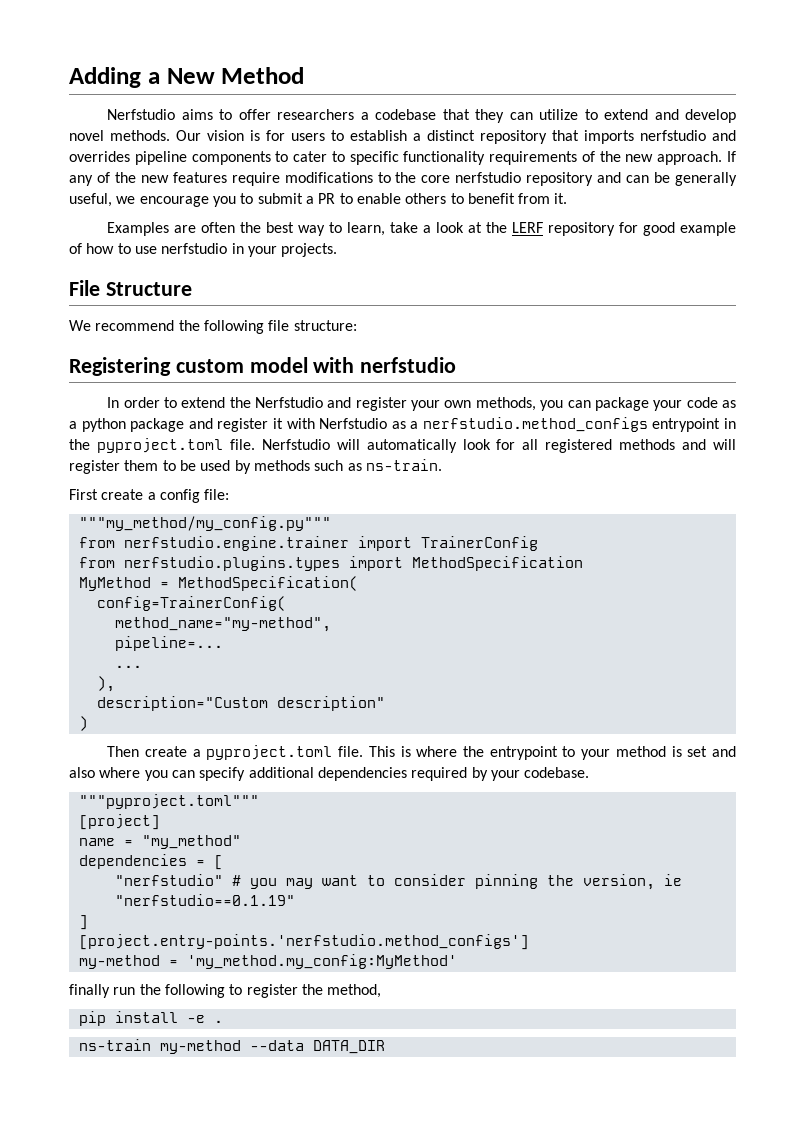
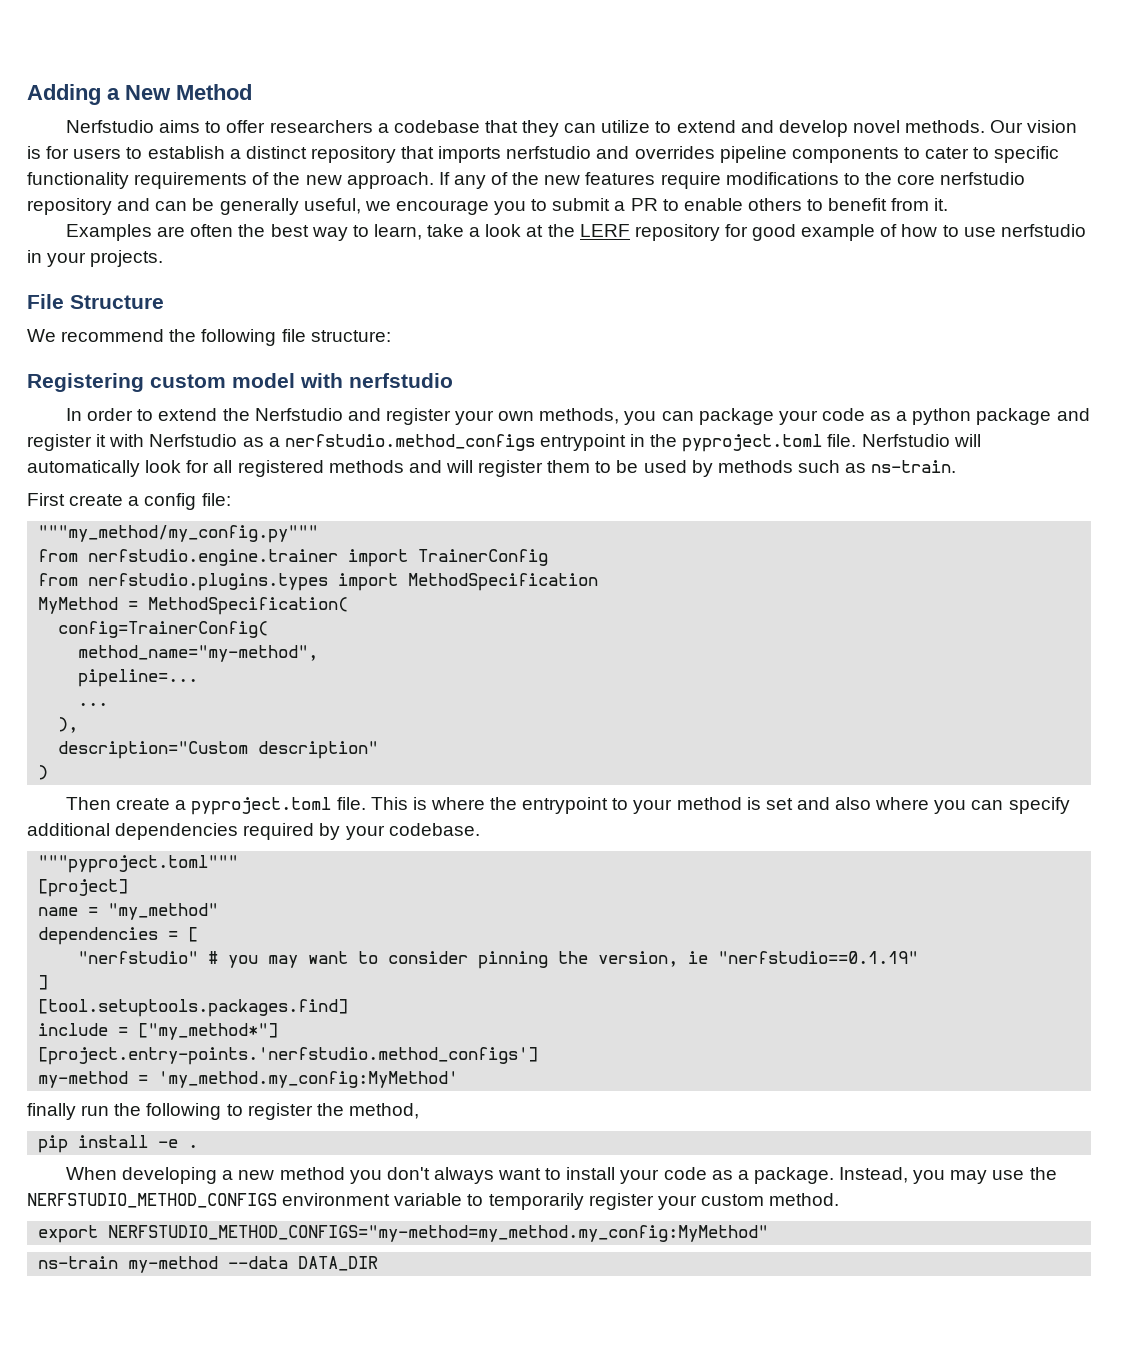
(88, 922) none -> [38,999,349,1017] [38,1023,279,1040] // [tool.setuptools.packages.find] // include = ["my_method*"]
(223, 1021) none -> [65,1167,1057,1184] [27,1193,840,1210] [38,1225,769,1243] // When developing a new method you don't always want to install your code as a package. Instead, you may use the NERFSTUDIO_METHOD_CONFIGS environment variable to temporarily register your custom method. // export NERFSTUDIO_METHOD_CONFIGS="my-method=my_method.my_config:MyMethod"

